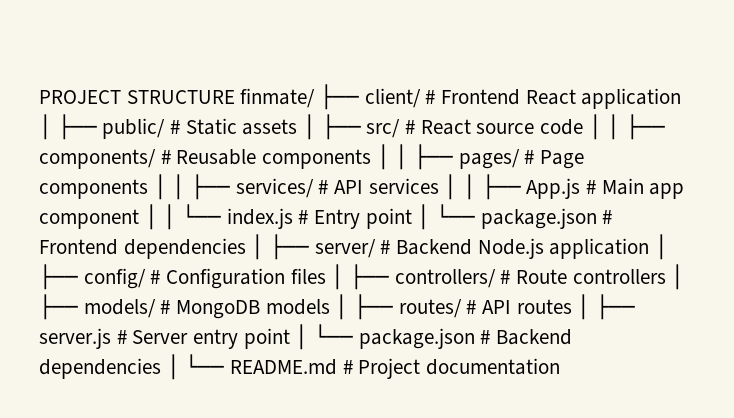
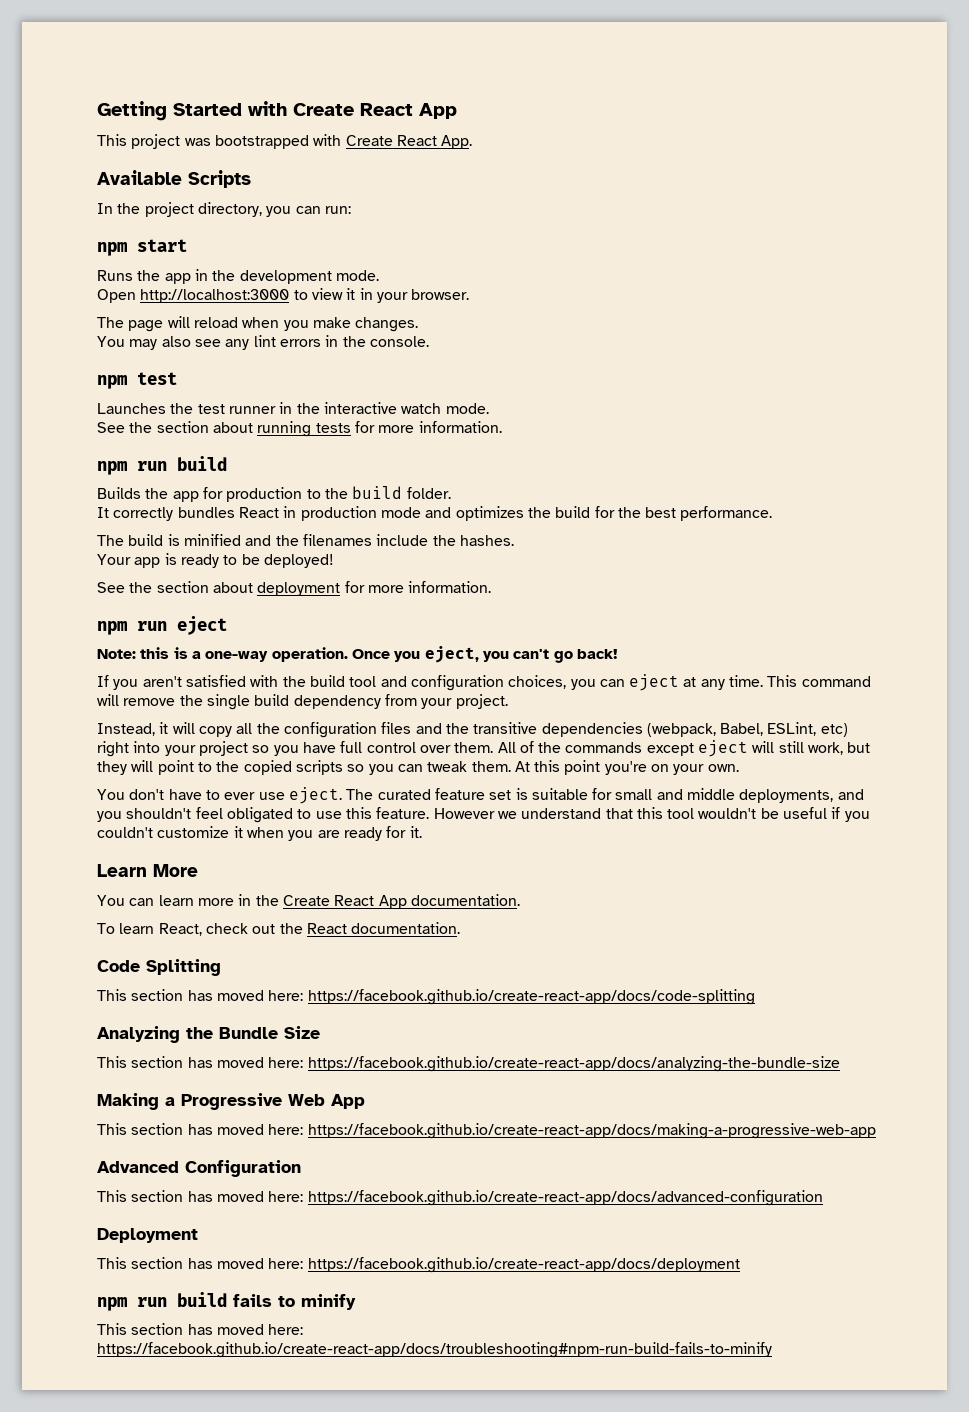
[39,84,682,110] [39,114,666,140] [39,144,585,170] [39,174,685,200] [39,204,613,230] [39,234,669,260] [39,264,685,290] [39,294,636,320] [39,324,573,350] [39,354,561,380] PROJECT STRUCTURE finmate/ ├── client/ # Frontend React application │ ├── public/ # Static assets │ ├── src/ # React source code │ │ ├── components/ # Reusable components │ │ ├── pages/ # Page components │ │ ├── services/ # API services │ │ ├── App.js # Main app component │ │ └── index.js # Entry point │ └── package.json # Frontend dependencies │ ├── server/ # Backend Node.js application │ ├── config/ # Configuration files │ ├── controllers/ # Route controllers │ ├── models/ # MongoDB models │ ├── routes/ # API routes │ ├── server.js # Server entry point │ └── package.json # Backend dependencies │ └── README.md # Project documentation -> [97,101,457,121] [97,134,473,149] [97,170,251,188] [97,202,351,217] [97,239,187,256] [97,269,379,284] [97,288,470,303] [97,316,419,332] [97,335,429,350] [97,372,177,389] [97,402,489,414] [97,421,502,437] [97,456,227,475] [97,486,451,502] [97,506,773,521] [97,534,514,546] [97,553,334,568] [97,581,492,596] [97,616,227,635] [97,646,618,663] [97,674,871,691] [97,694,508,710] [97,722,848,738] [97,740,871,757] [97,760,739,775] [97,787,864,804] [97,807,870,823] [97,826,422,841] [97,864,198,877] [97,894,520,909] [97,922,461,936] [97,959,221,976] [97,989,755,1005] [97,1026,320,1043] [97,1056,840,1072] [97,1093,365,1110] [97,1123,876,1139] [97,1160,301,1177] [97,1190,823,1206] [97,1228,198,1243] [97,1257,740,1273] [97,1292,356,1311] [97,1323,304,1335] [97,1342,772,1358] Getting Started with Create React App // This project was bootstrapped with Create React App. // Available Scripts // In the project directory, you can run: // npm start // Runs the app in the development mode. // Open http://localhost:3000 to view it in your browser. // The page will reload when you make changes. // You may also see any lint errors in the console. // npm test // Launches the test runner in the interactive watch mode. // See the section about running tests for more information. // npm run build // Builds the app for production to the build folder. // It correctly bundles React in production mode and optimizes the build for the best performance. // The build is minified and the filenames include the hashes. // Your app is ready to be deployed! // See the section about deployment for more information. // npm run eject // Note: this is a one-way operation. Once you eject, you can't go back! // If you aren't satisfied with the build tool and configuration choices, you can eject at any time. This command will remove the single build dependency from your project. // Instead, it will copy all the configuration files and the transitive dependencies (webpack, Babel, ESLint, etc) right into your project so you have full control over them. All of the commands except eject will still work, but they will point to the copied scripts so you can tweak them. At this point you're on your own. // You don't have to ever use eject. The curated feature set is suitable for small and middle deployments, and you shouldn't feel obligated to use this feature. However we understand that this tool wouldn't be useful if you couldn't customize it when you are ready for it. // Learn More // You can learn more in the Create React App documentation. // To learn React, check out the React documentation. // Code Splitting // This section has moved here: https://facebook.github.io/create-react-app/docs/code-splitting // Analyzing the Bundle Size // This section has moved here: https://facebook.github.io/create-react-app/docs/analyzing-the-bundle-size // Making a Progressive Web App // This section has moved here: https://facebook.github.io/create-react-app/docs/making-a-progressive-web-app // Advanced Configuration // This section has moved here: https://facebook.github.io/create-react-app/docs/advanced-configuration // Deployment // This section has moved here: https://facebook.github.io/create-react-app/docs/deployment // npm run build fails to minify // This section has moved here: https://facebook.github.io/create-react-app/docs/troubleshooting#npm-run-build-fails-to-minify

